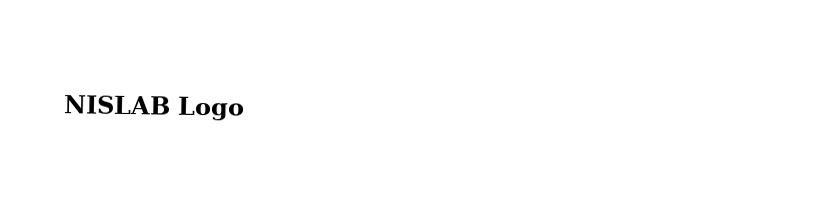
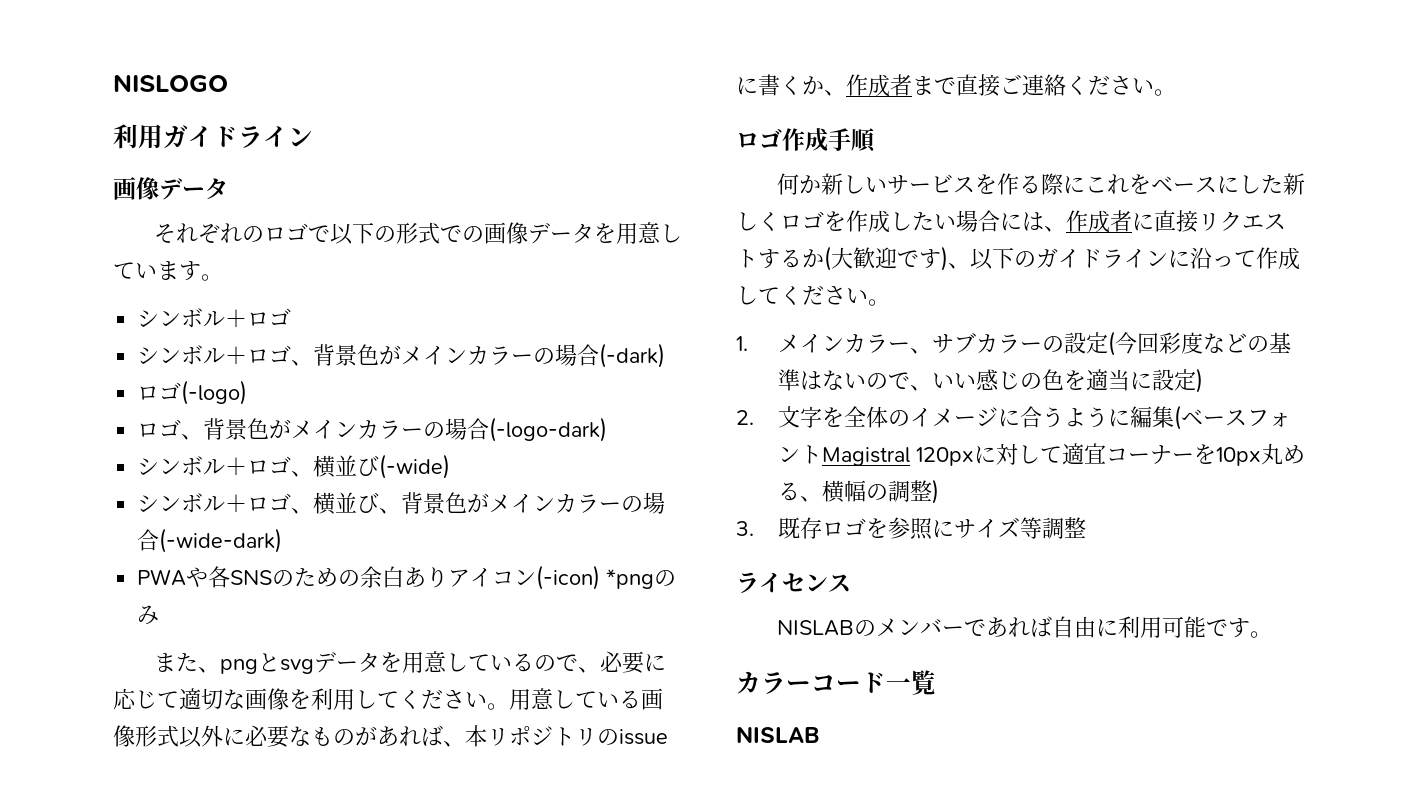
[63,95,245,121] NISLAB Logo -> [113,74,228,92] [113,124,313,149] [113,177,228,200] [153,222,682,245] [113,261,223,281] [137,308,292,328] [137,343,666,368] [137,380,248,405] [137,417,608,442] [137,454,451,479] [137,492,666,515] [137,528,283,553] [137,565,677,590] [137,605,160,625] [153,651,666,674] [113,688,663,710] [113,725,668,748] [736,74,1176,97] [736,128,876,152] [776,173,1305,195] [736,210,1286,233] [736,246,1300,271] [736,285,890,306] [736,331,1291,356] [777,368,1203,393] [736,405,1291,430] [777,443,1305,466] [777,479,939,504] [736,517,1086,540] [736,572,851,594] [776,616,1272,638] [736,670,936,695] [736,726,820,743] NISLOGO // 利用ガイドライン // 画像データ // それぞれのロゴで以下の形式での画像データを用意しています。 // シンボル＋ロゴ // シンボル＋ロゴ、背景色がメインカラーの場合(-dark) // ロゴ(-logo) // ロゴ、背景色がメインカラーの場合(-logo-dark) // シンボル＋ロゴ、横並び(-wide) // シンボル＋ロゴ、横並び、背景色がメインカラーの場合(-wide-dark) // PWAや各SNSのための余白ありアイコン(-icon) *pngのみ // また、pngとsvgデータを用意しているので、必要に応じて適切な画像を利用してください。用意している画像形式以外に必要なものがあれば、本リポジトリのissueに書くか、作成者まで直接ご連絡ください。 // ロゴ作成手順 // 何か新しいサービスを作る際にこれをベースにした新しくロゴを作成したい場合には、作成者に直接リクエストするか(大歓迎です)、以下のガイドラインに沿って作成してください。 // 1.メインカラー、サブカラーの設定(今回彩度などの基準はないので、いい感じの色を適当に設定) // 2.文字を全体のイメージに合うように編集(ベースフォントMagistral 120pxに対して適宜コーナーを10px丸める、横幅の調整) // 3.既存ロゴを参照にサイズ等調整 // ライセンス // NISLABのメンバーであれば自由に利用可能です。 // カラーコード一覧 // NISLAB

